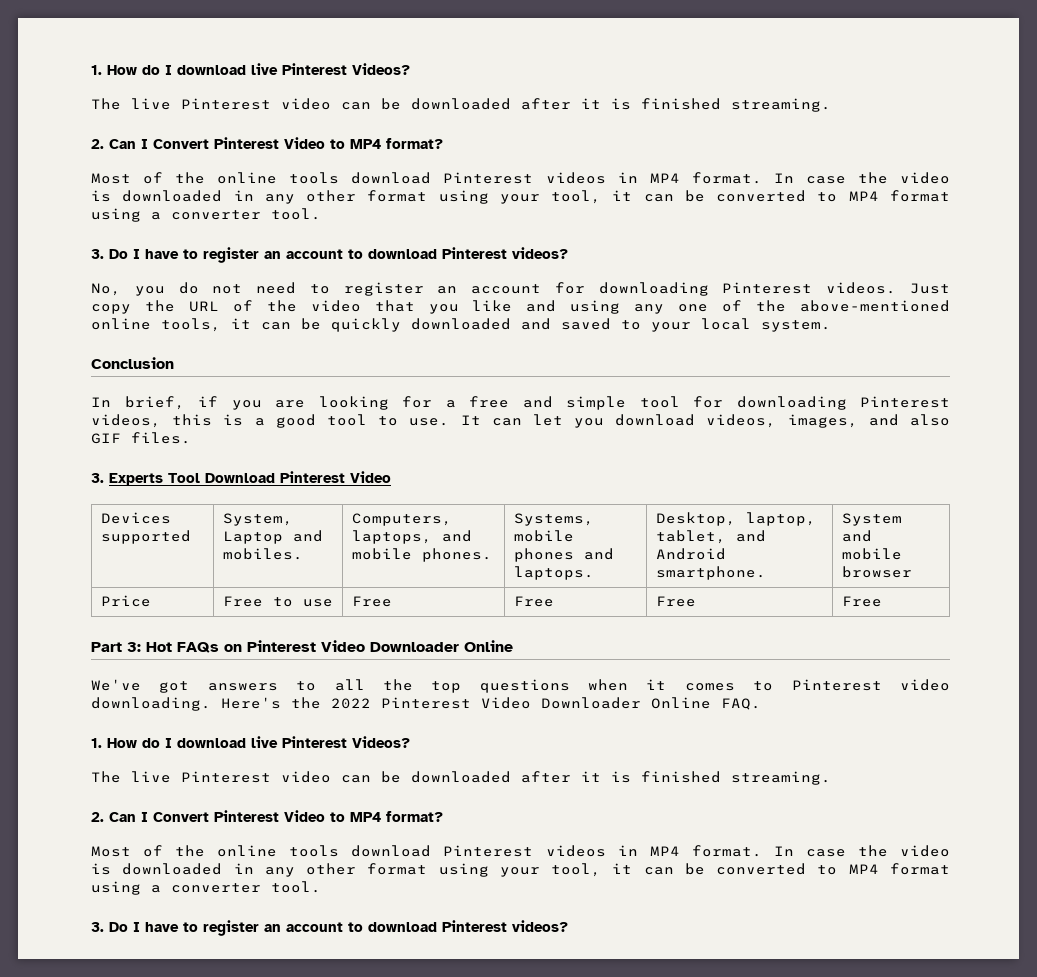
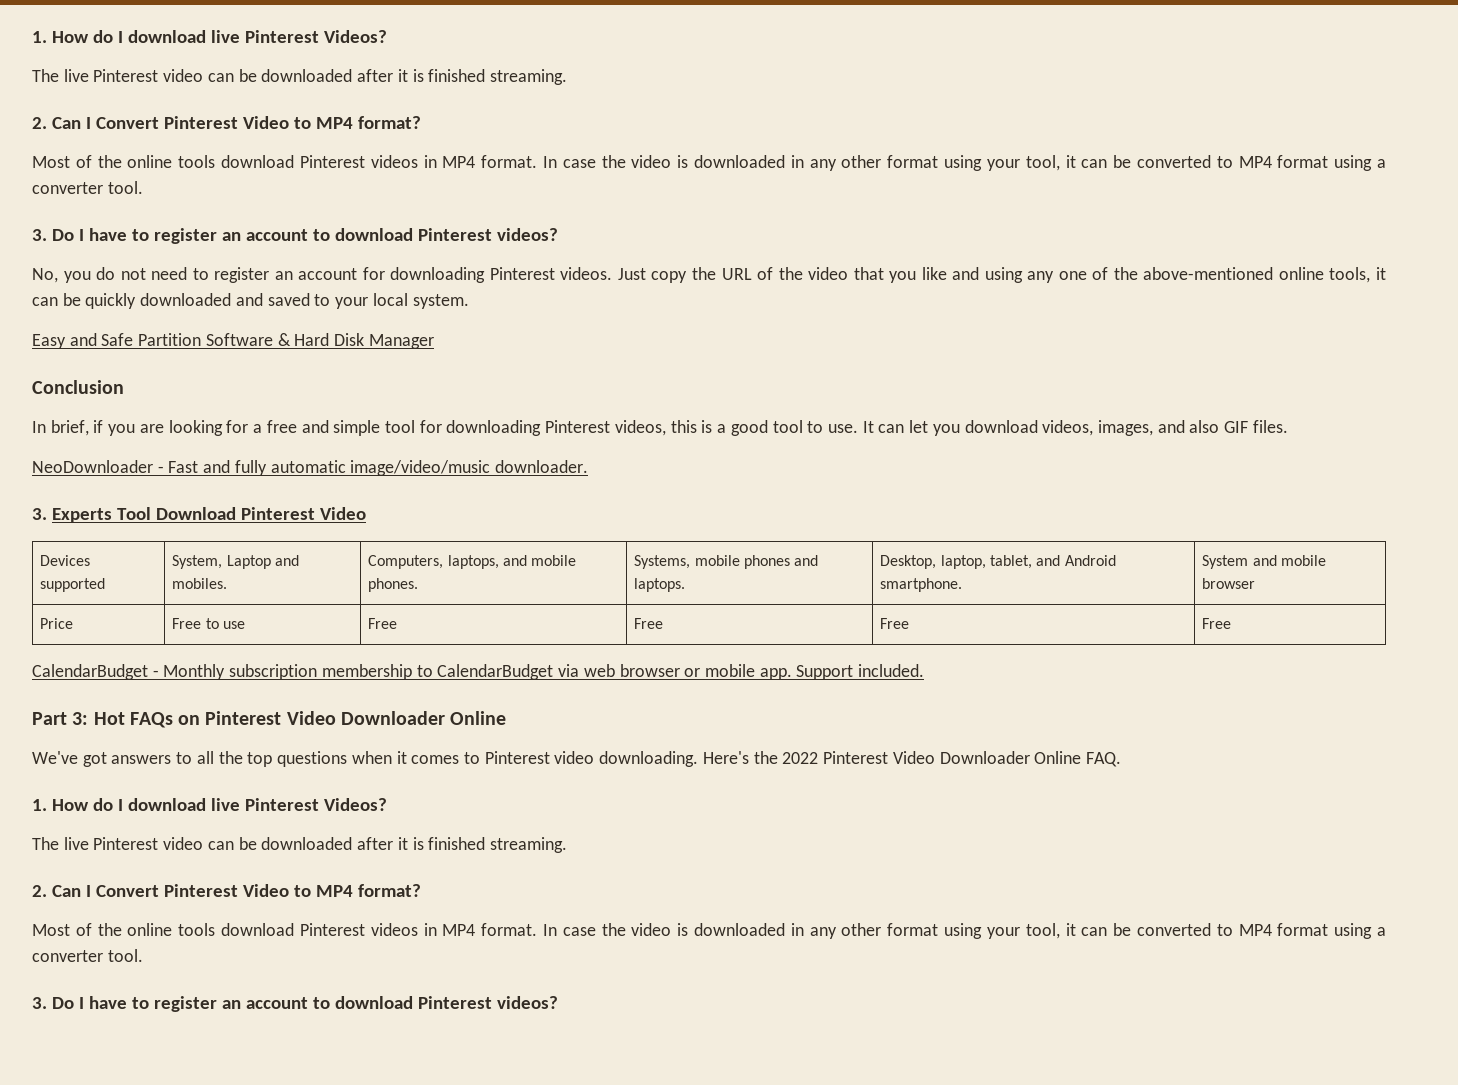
(831, 326) none -> [32,333,434,349] // Easy and Safe Partition Software & Hard Disk Manager
(191, 438) none -> [32,460,589,476] // NeoDownloader - Fast and fully automatic image/video/music downloader.
(882, 601) none -> [32,664,925,680] // CalendarBudget - Monthly subscription membership to CalendarBudget via web browser or mobile app. Support included.

